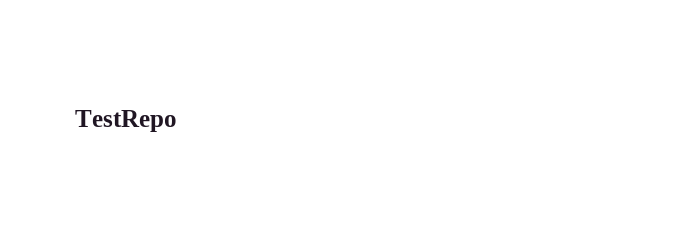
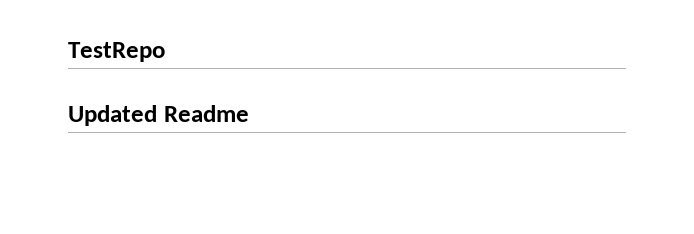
(177, 121) none -> [68,105,249,126] // Updated Readme

